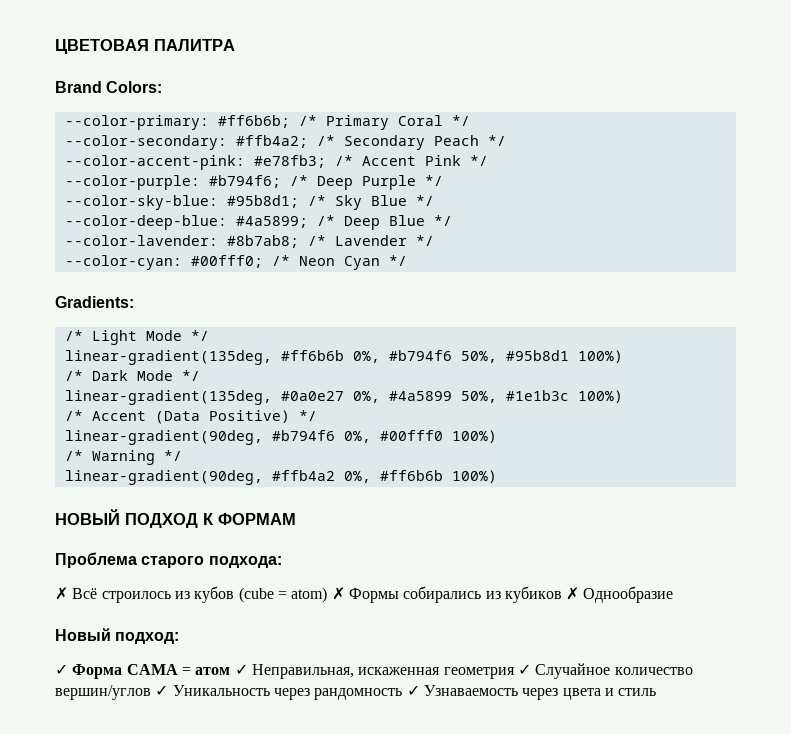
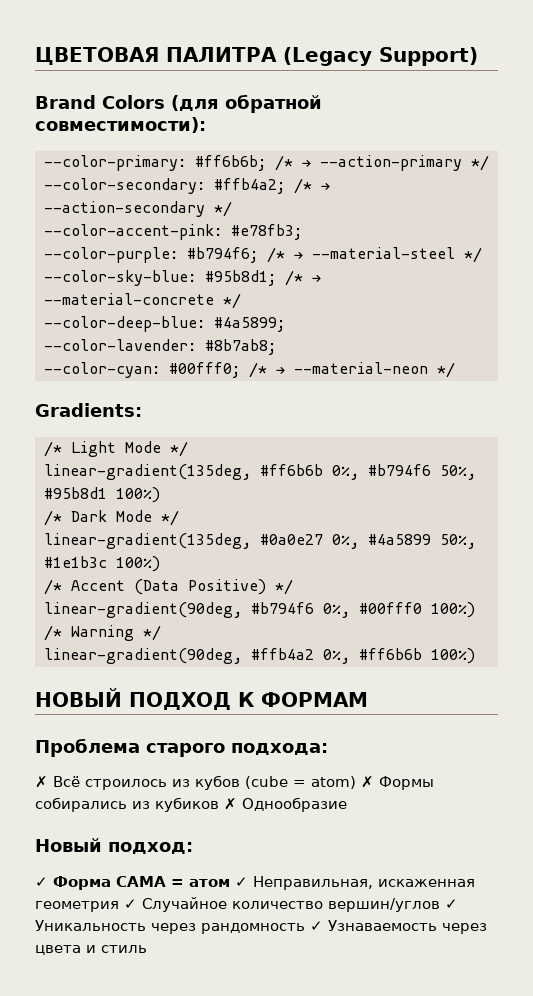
(235, 45) none -> [283,47,478,66] (Legacy Support)
[106,81,163,93] Colors: -> [102,94,322,113] [35,117,206,133] Colors (для обратной совместимости):
[325,115,443,130] Primary Coral -> [302,155,462,171] → --action-primary
[343,135,479,150] Secondary Peach -> [321,182,330,190] [44,201,205,217] → --action-secondary
[334,155,488,166] /* Accent Pink */ -> (302, 232) none
[316,175,416,190] Deep Purple -> [294,247,455,259] → --material-steel
[334,195,407,210] Sky Blue -> [312,274,321,282] [44,293,214,305] → --material-concrete
[316,215,452,230] /* Deep Blue */ -> (285, 324) none
[307,235,434,246] /* Lavender */ -> (276, 347) none
[298,256,380,270] Neon Cyan -> [276,362,428,374] → --material-neon

